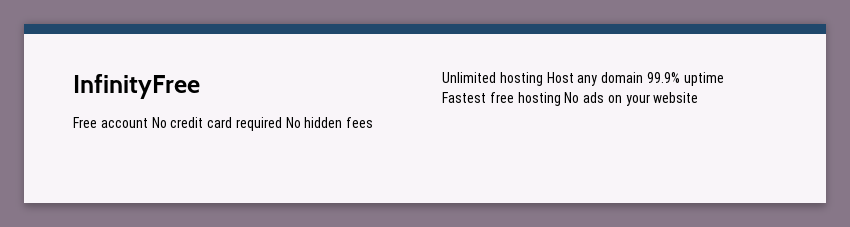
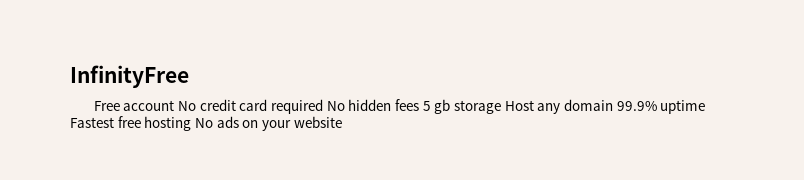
[442,72,543,86] Unlimited hosting -> [422,99,501,114] 5 gb storage

